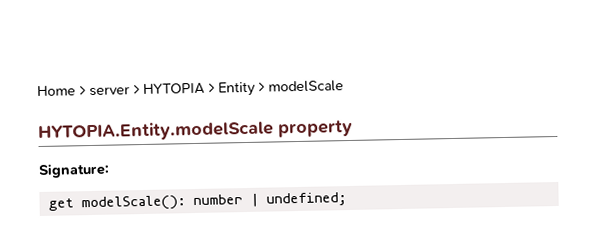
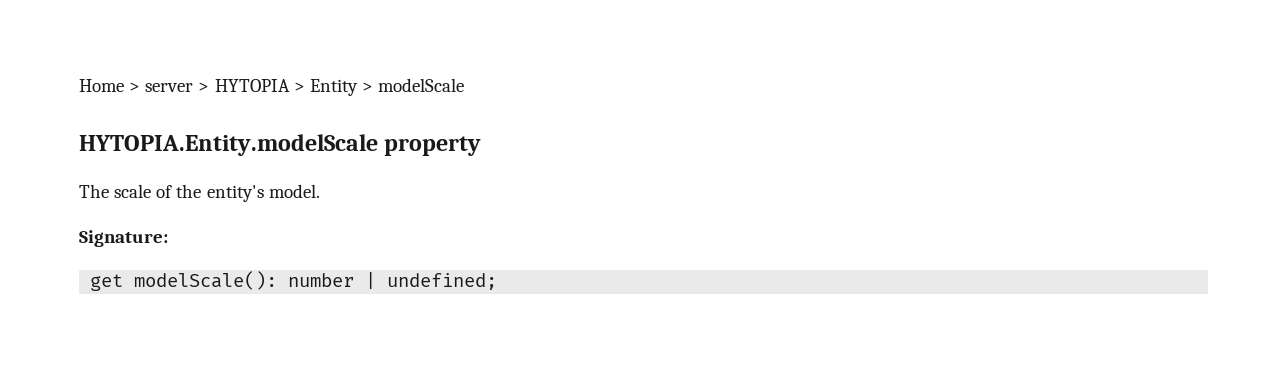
(353, 128) none -> [79,184,320,202] // The scale of the entity's model.

